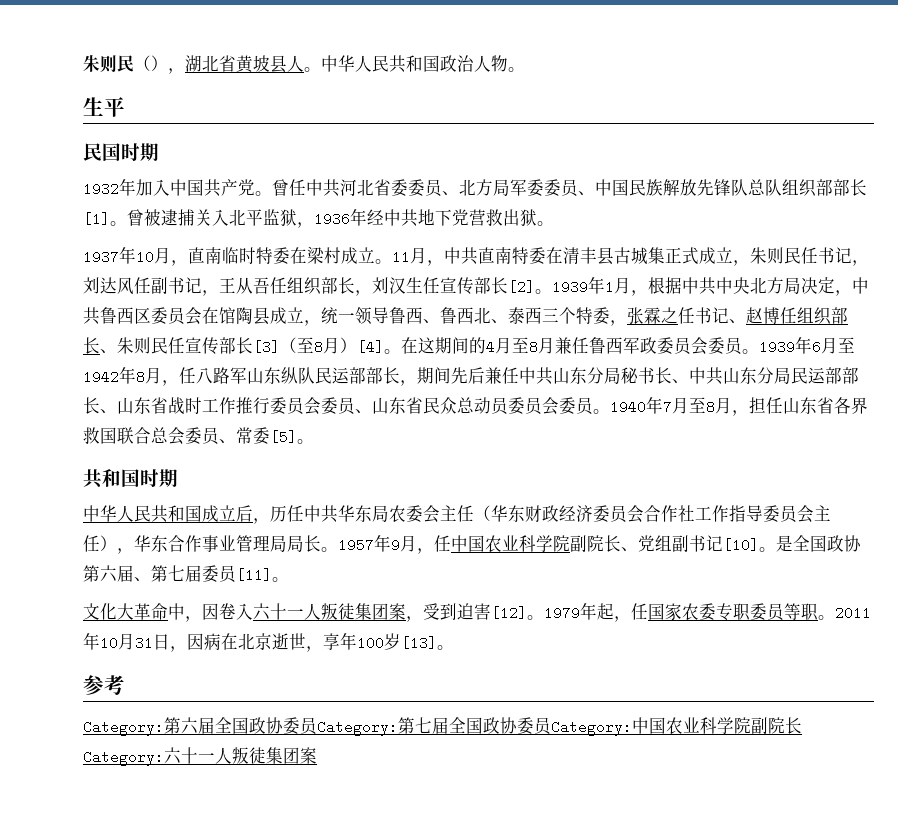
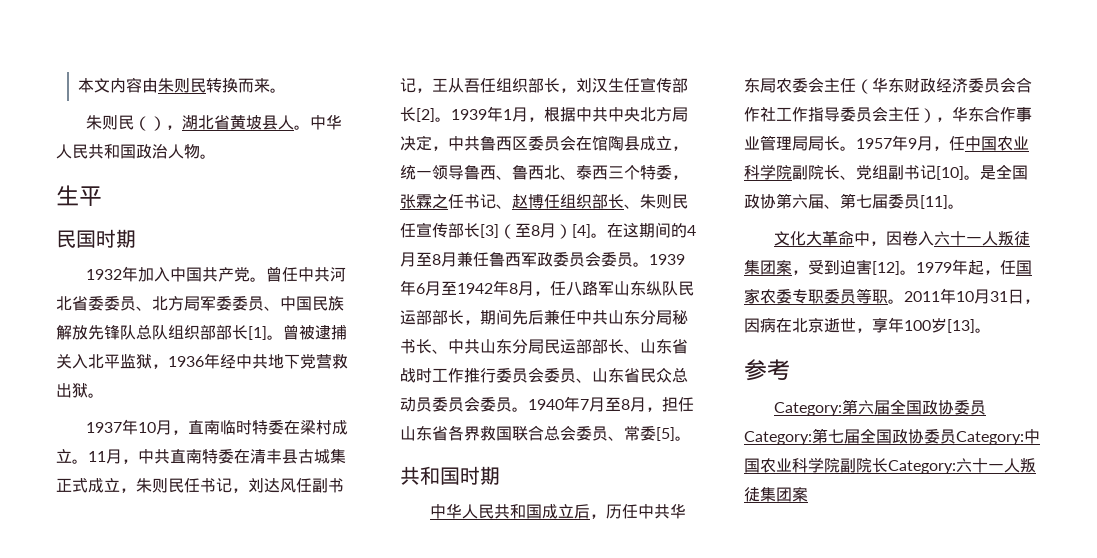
(83, 63) none -> [78,77,287,93] 本文内容由朱则民转换而来。 //

